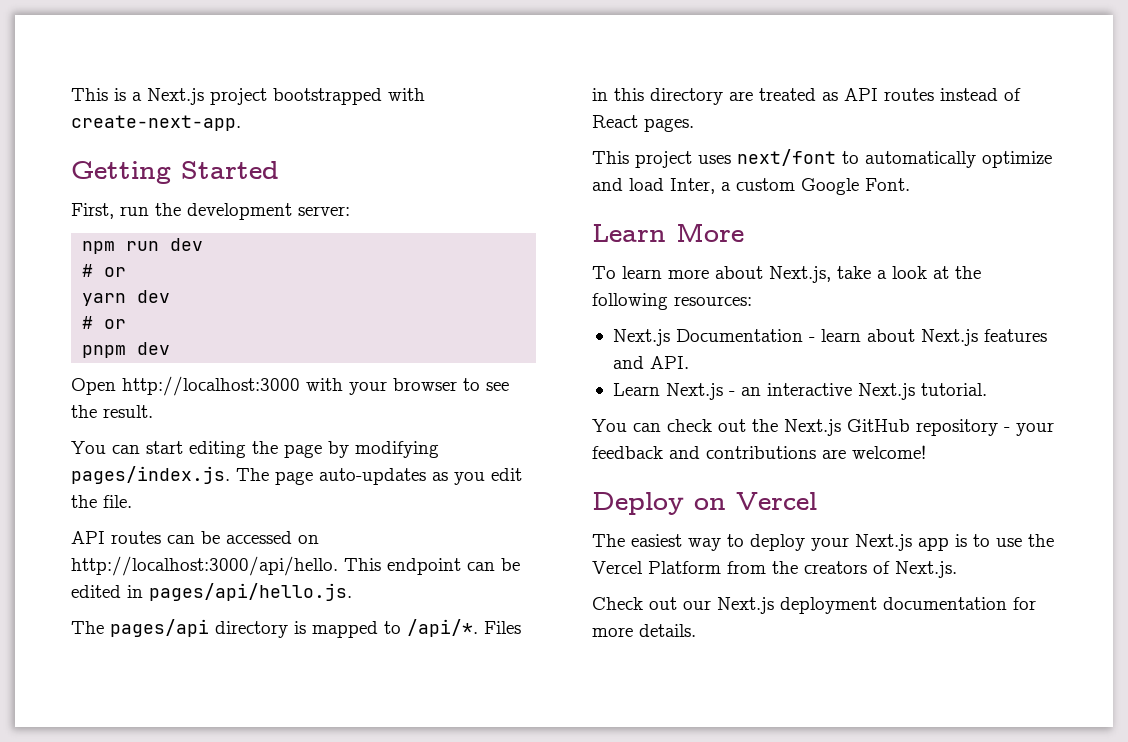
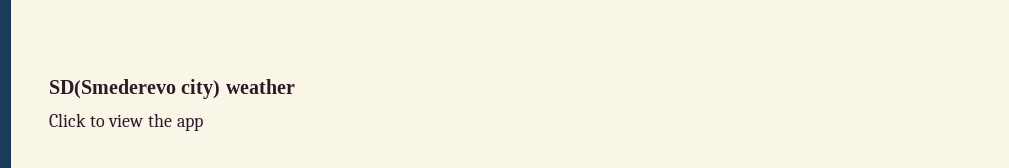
[71,88,425,105] [71,115,241,131] [71,161,279,184] [71,203,350,220] [82,238,204,254] [82,264,127,277] [82,290,171,306] [82,316,127,329] [82,342,171,358] [71,376,509,396] [71,405,153,418] [71,441,439,458] [71,466,522,485] [71,495,132,508] [71,531,319,544] [71,556,520,576] [71,583,352,601] [71,619,521,638] [592,88,1021,105] [592,115,694,132] [592,149,1052,168] [592,178,910,195] [592,223,744,242] [592,266,981,283] [592,293,752,310] [612,329,1047,346] [612,356,689,369] [612,383,987,400] [592,419,1054,436] [592,445,926,459] [592,492,817,515] [592,534,1054,551] [592,561,957,578] [592,597,1036,614] [592,624,696,637] This is a Next.js project bootstrapped with create-next-app. // Getting Started // First, run the development server: // npm run dev // # or // yarn dev // # or // pnpm dev // Open http://localhost:3000 with your browser to see the result. // You can start editing the page by modifying pages/index.js. The page auto-updates as you edit the file. // API routes can be accessed on http://localhost:3000/api/hello. This endpoint can be edited in pages/api/hello.js. // The pages/api directory is mapped to /api/*. Files in this directory are treated as API routes instead of React pages. // This project uses next/font to automatically optimize and load Inter, a custom Google Font. // Learn More // To learn more about Next.js, take a look at the following resources: // Next.js Documentation - learn about Next.js features and API. // Learn Next.js - an interactive Next.js tutorial. // You can check out the Next.js GitHub repository - your feedback and contributions are welcome! // Deploy on Vercel // The easiest way to deploy your Next.js app is to use the Vercel Platform from the creators of Next.js. // Check out our Next.js deployment documentation for more details. -> [49,79,295,99] [49,113,203,131] SD(Smederevo city) weather // Click to view the app

